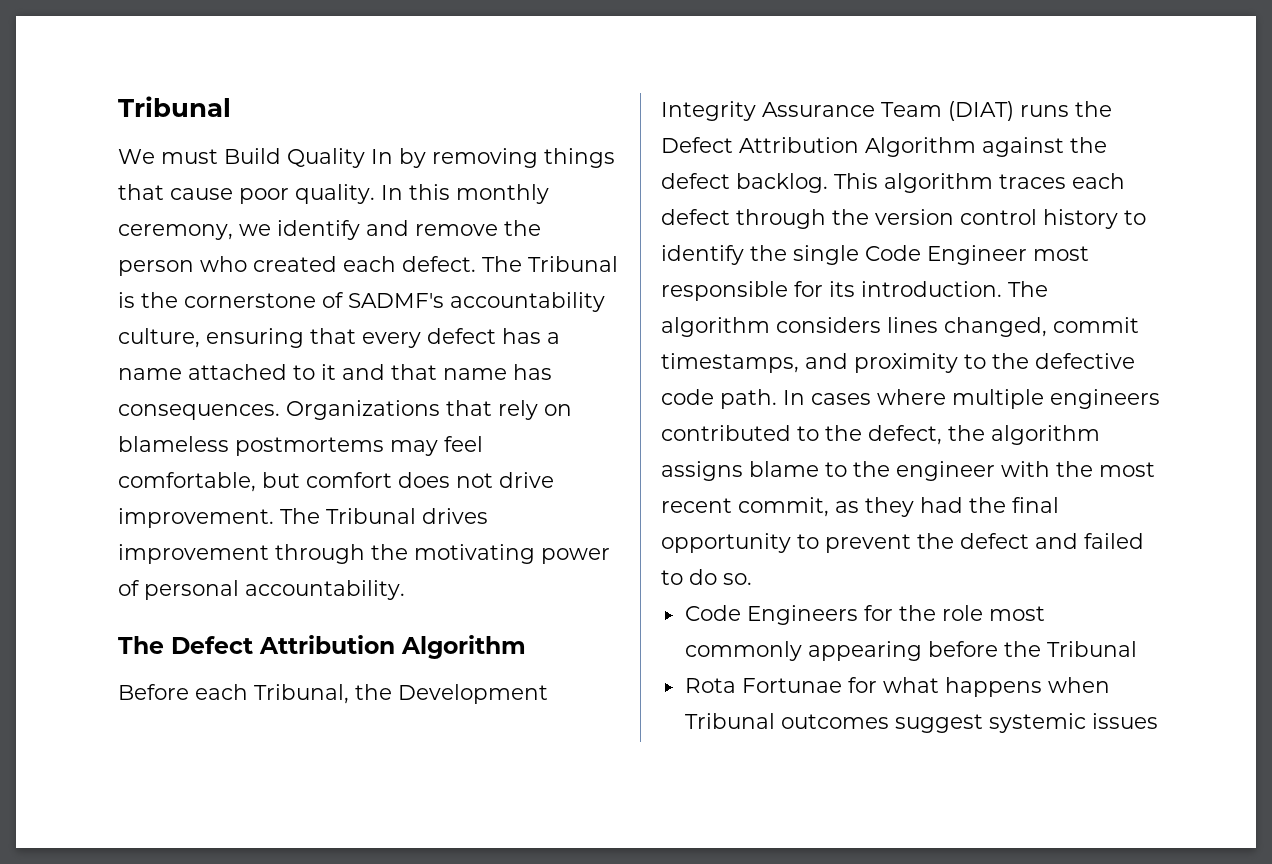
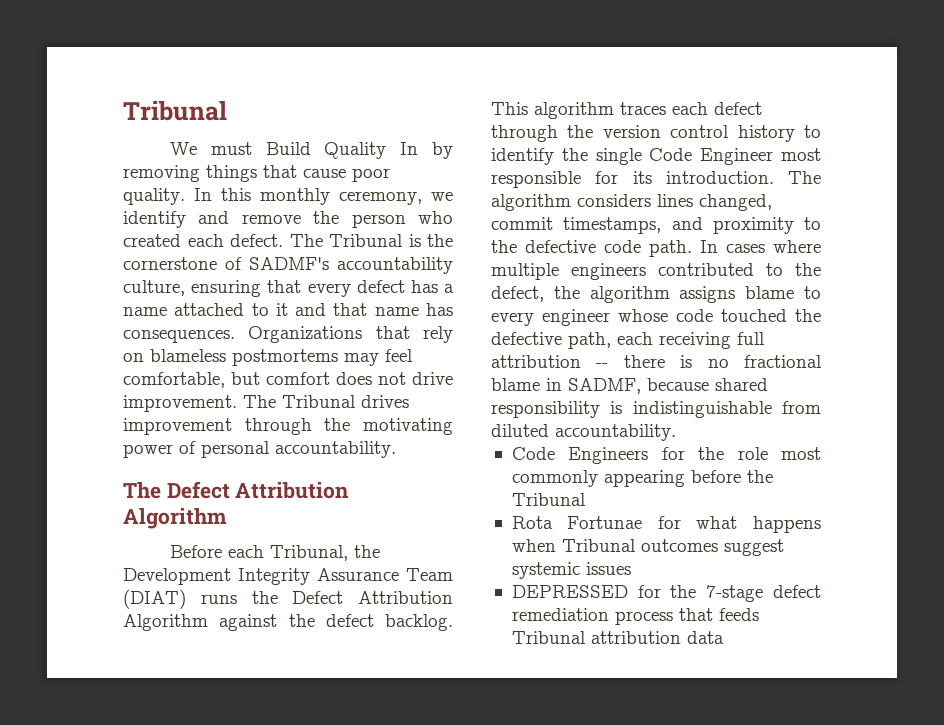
[853,461,1155,481] [661,497,1059,517] [661,533,1144,553] [661,569,752,585] the engineer with the most recent commit, as they had the final opportunity to prevent the defect and failed to do so. -> [491,309,821,326] [491,332,765,349] [491,355,822,368] [491,378,768,394] [491,401,821,418] [491,424,676,441] every engineer whose code touched the defective path, each receiving full attribution -- there is no fractional blame in SADMF, because shared responsibility is indistinguishable from diluted accountability.
(1158, 721) none -> [511,585,821,602] [511,608,759,625] [511,631,724,644] // DEPRESSED for the 7-stage defect remediation process that feeds Tribunal attribution data

